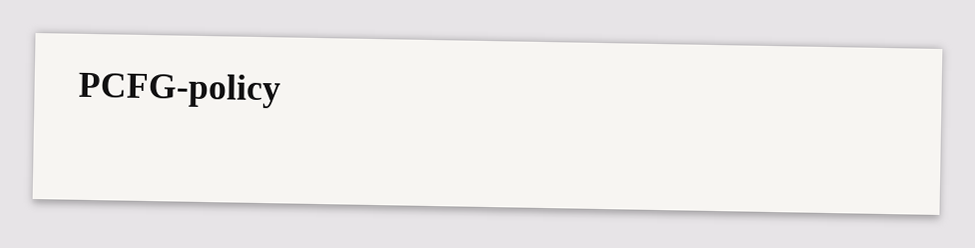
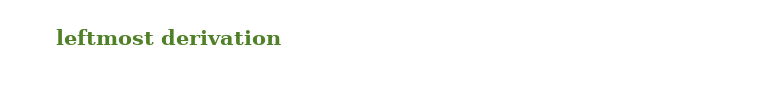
[78,71,281,109] PCFG-policy -> [56,29,281,45] leftmost derivation

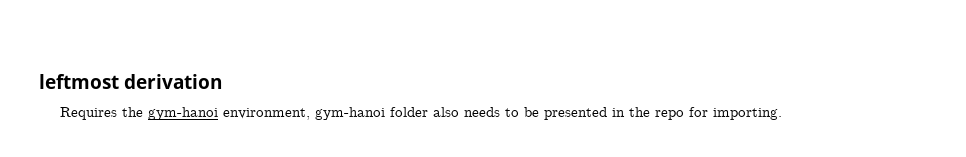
(281, 37) none -> [59,107,782,120] // Requires the gym-hanoi environment, gym-hanoi folder also needs to be presented in the repo for importing.

